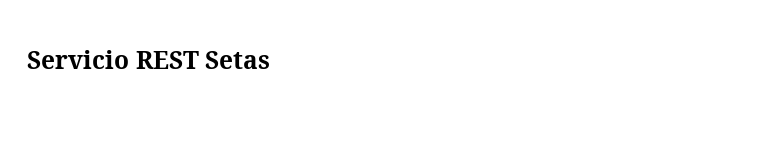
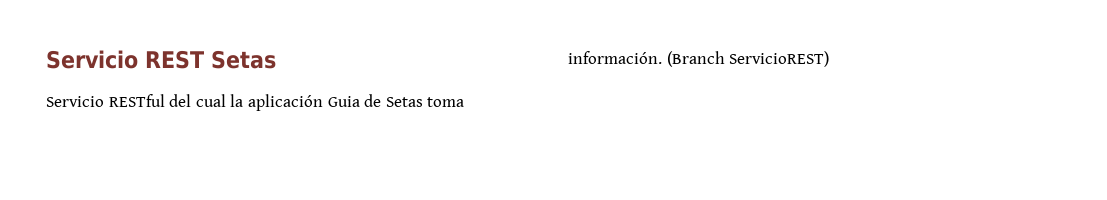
(271, 60) none -> [46,94,465,111] [568,51,830,67] // Servicio RESTful del cual la aplicación Guia de Setas toma información. (Branch ServicioREST)

